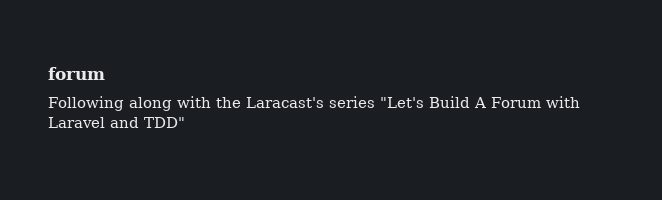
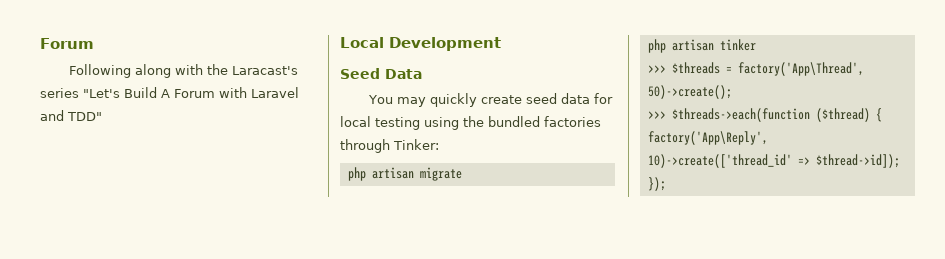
[48,67,105,80] forum -> [40,38,94,49] Forum
(185, 122) none -> [340,37,501,51] [340,68,422,79] [368,93,614,107] [340,116,601,130] [340,139,439,153] [347,167,462,181] [647,39,756,53] [647,62,864,76] [647,85,732,99] [647,108,882,122] [647,131,768,145] [647,154,900,168] [647,177,666,191] // Local Development // Seed Data // You may quickly create seed data for local testing using the bundled factories through Tinker: // php artisan migrate // php artisan tinker // >>> $threads = factory('App\Thread', 50)->create(); // >>> $threads->each(function ($thread) { factory('App\Reply', 10)->create(['thread_id' => $thread->id]); });

